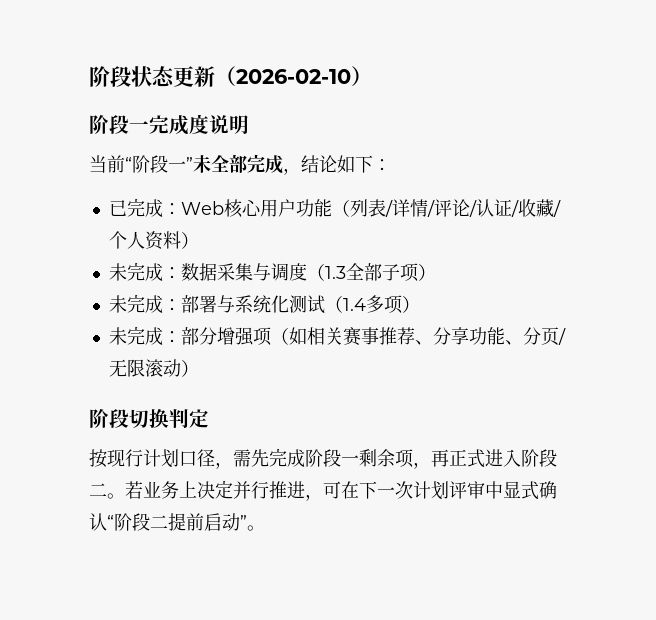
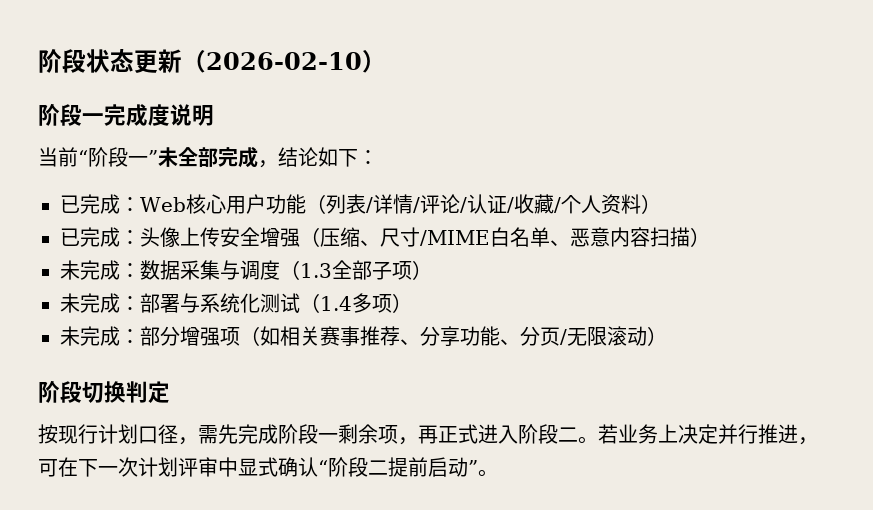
(199, 240) none -> [60,227,710,247] // 已完成：头像上传安全增强（压缩、尺寸/MIME白名单、恶意内容扫描）

